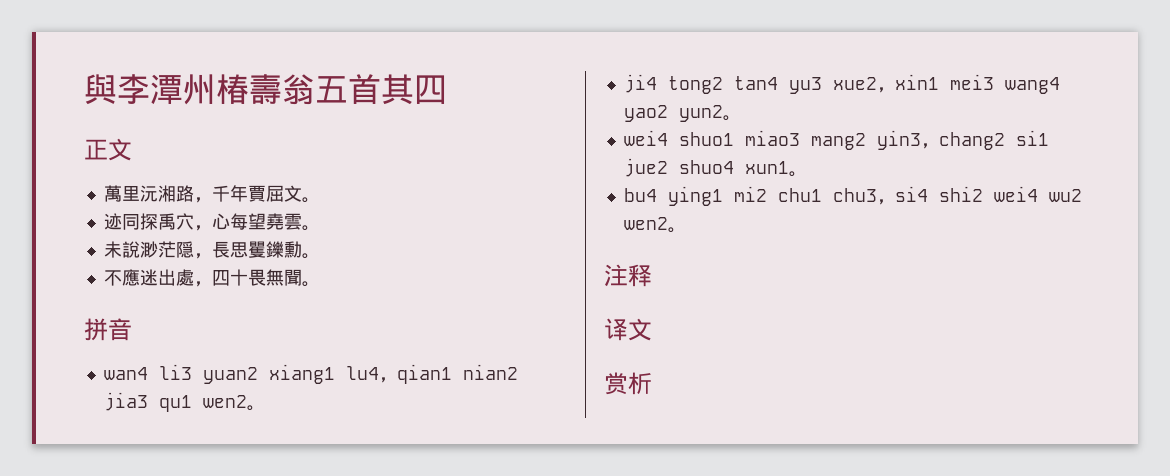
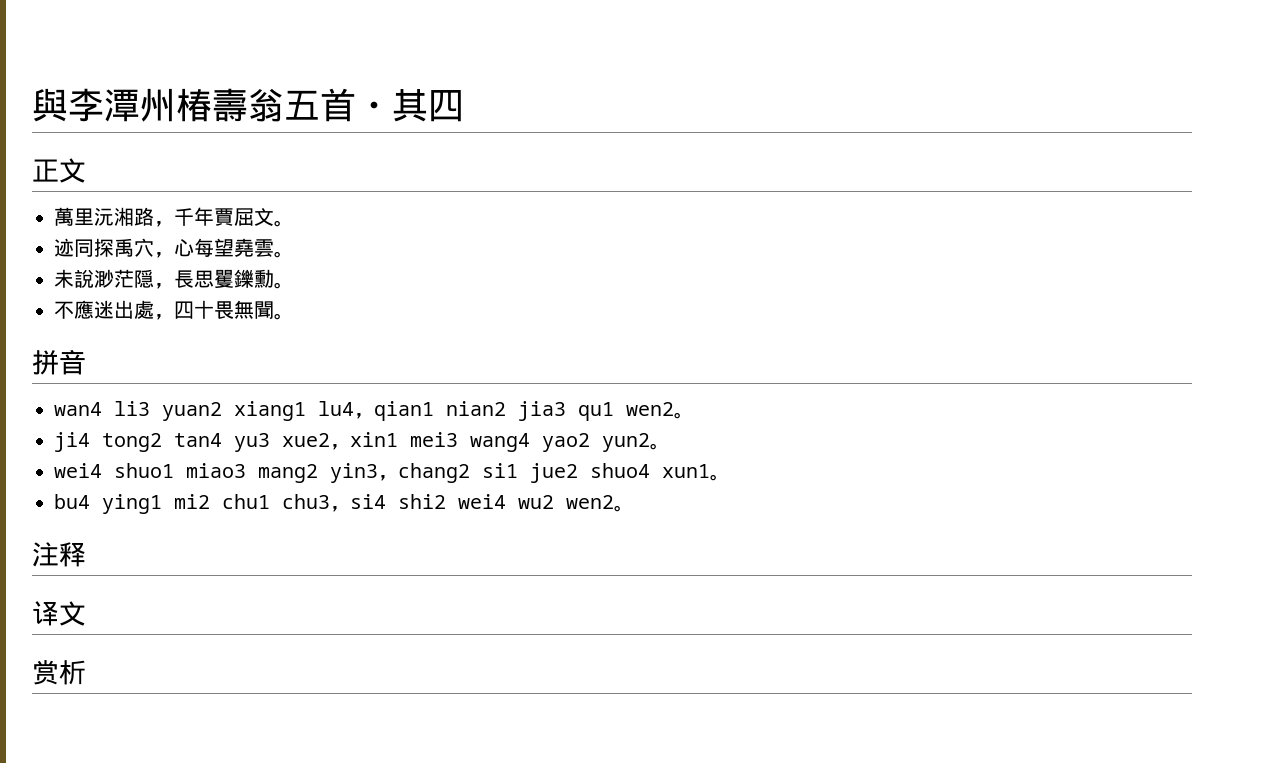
(381, 89) none -> [356,101,392,118] ・

